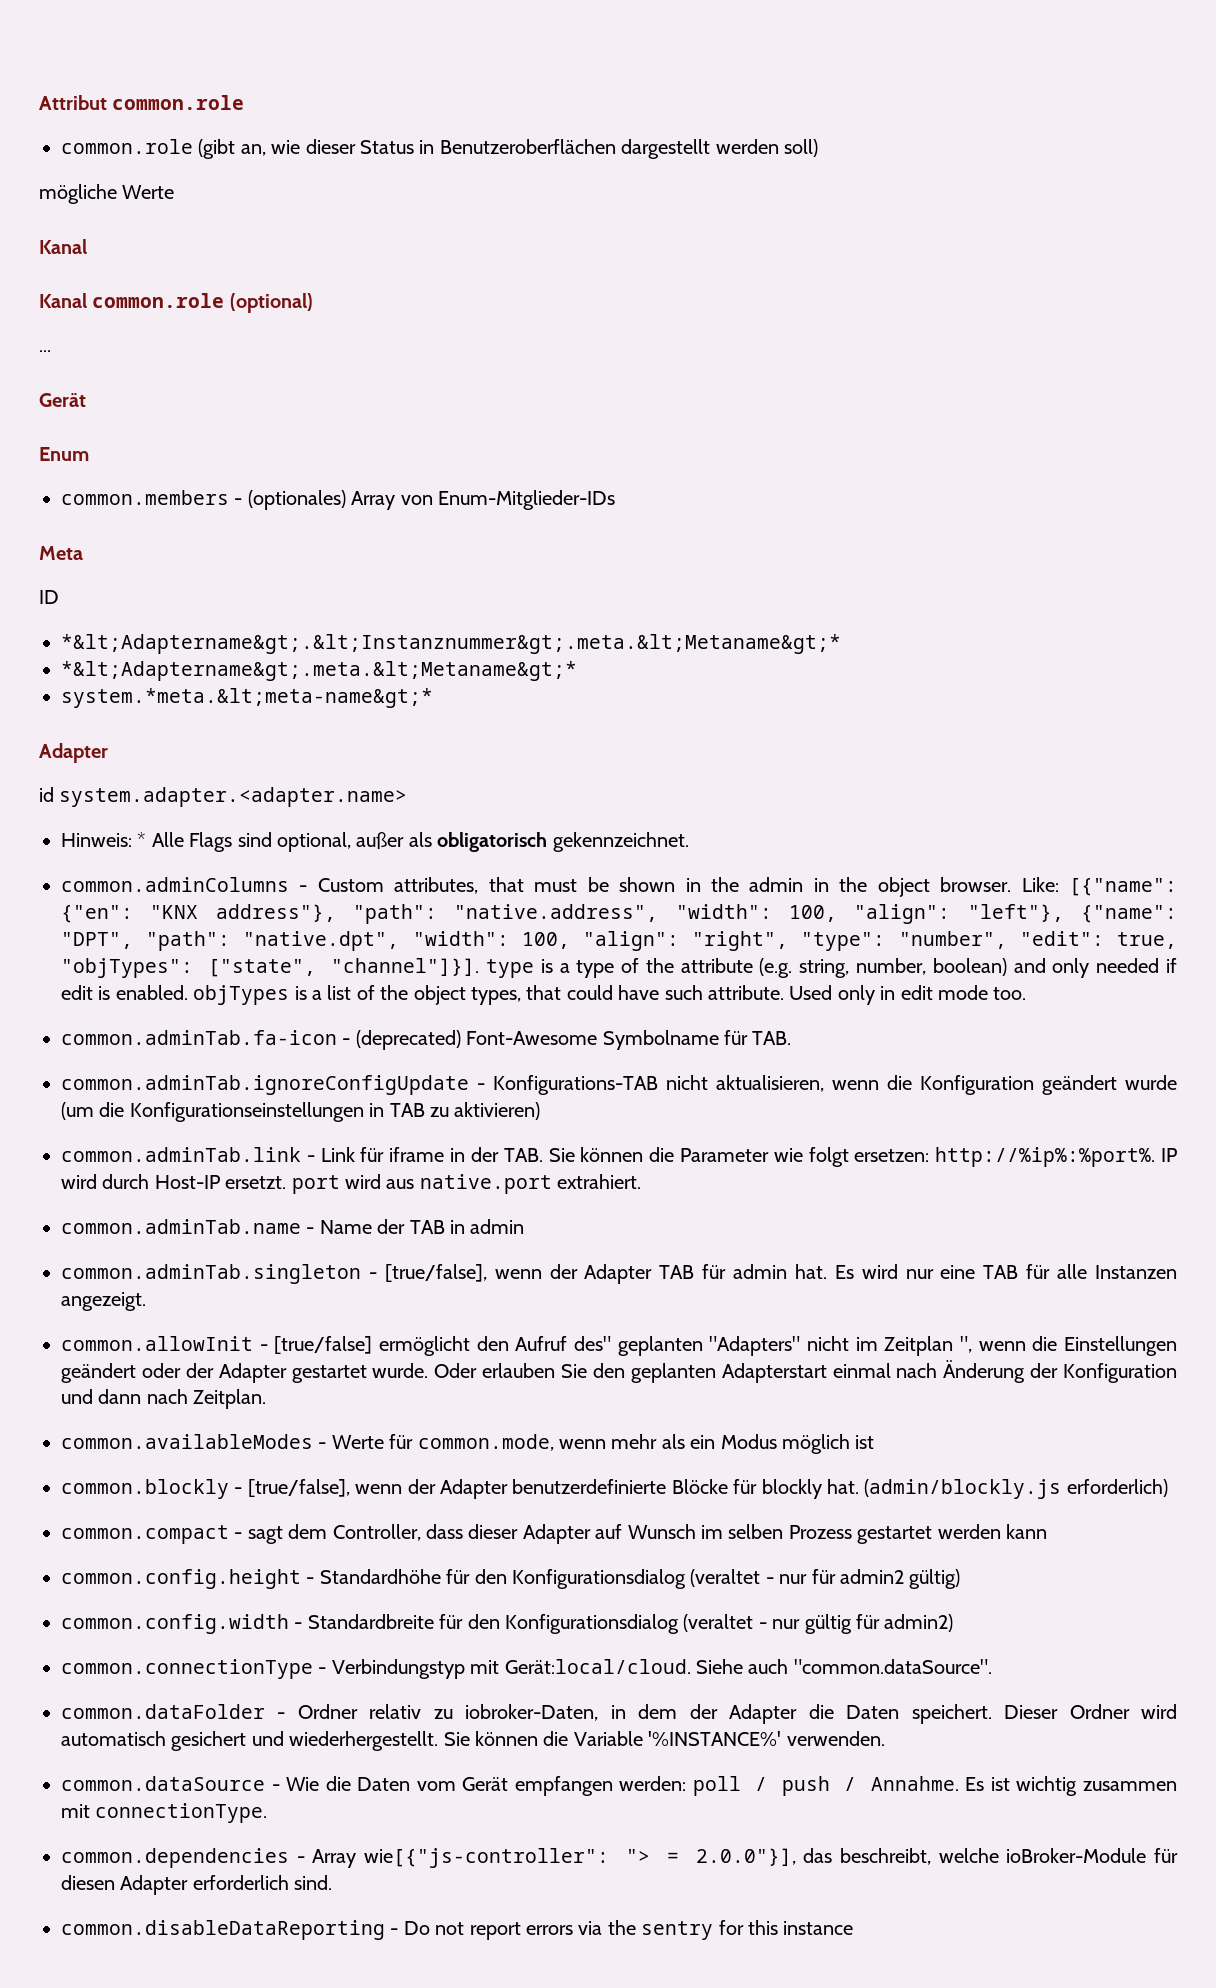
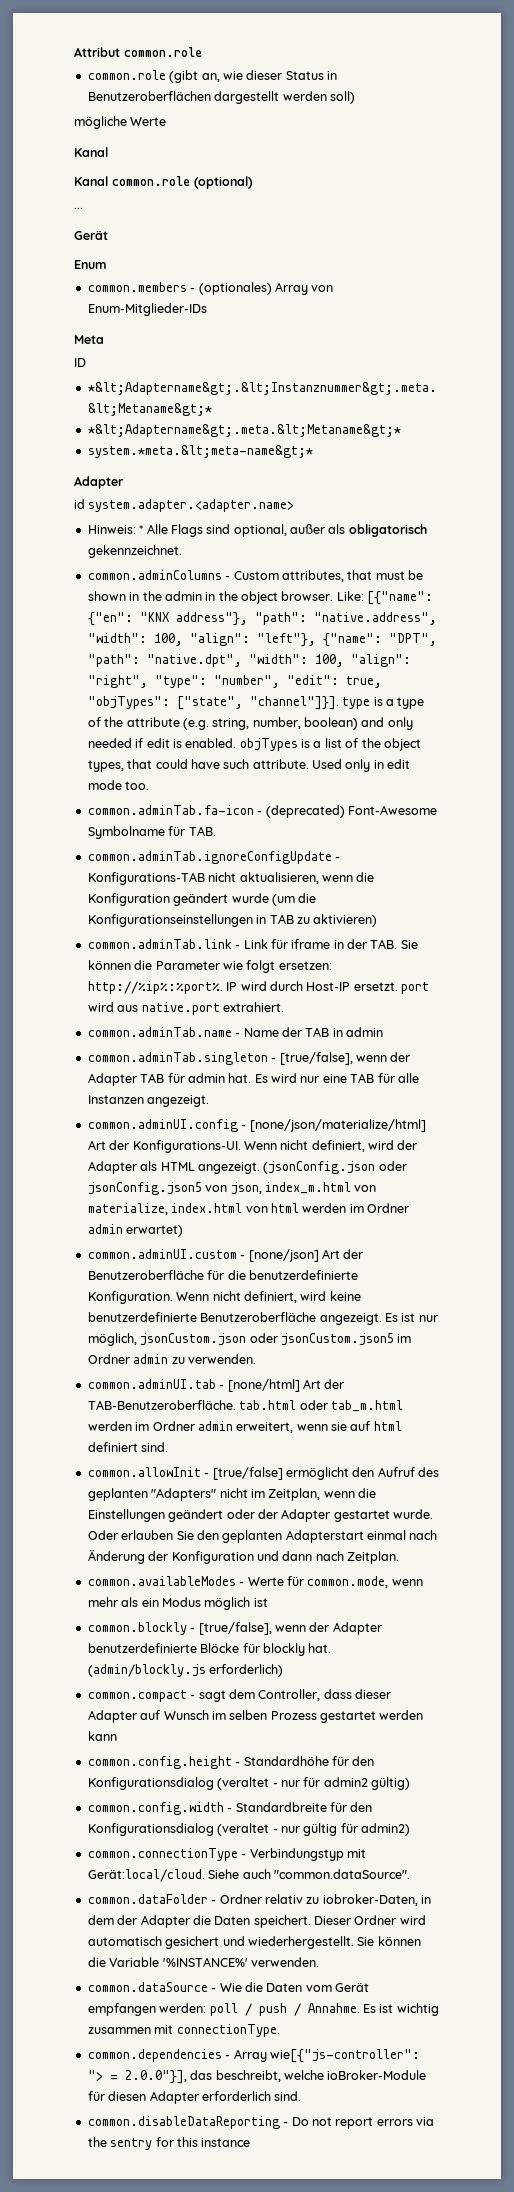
(146, 1301) none -> [87,1119,426,1132] [87,1140,418,1153] [87,1161,407,1174] [87,1182,377,1195] [87,1203,409,1215] [87,1224,184,1237] [87,1249,364,1262] [87,1270,358,1280] [87,1291,361,1304] [87,1312,438,1325] [87,1333,412,1346] [87,1354,256,1364] [87,1379,345,1392] [87,1400,403,1412] [87,1421,402,1433] [87,1442,169,1452] // common.adminUI.config - [none/json/materialize/html] Art der Konfigurations-UI. Wenn nicht definiert, wird der Adapter als HTML angezeigt. (jsonConfig.json oder jsonConfig.json5 von json, index_m.html von materialize, index.html von html werden im Ordner admin erwartet) // common.adminUI.custom - [none/json] Art der Benutzeroberfläche für die benutzerdefinierte Konfiguration. Wenn nicht definiert, wird keine benutzerdefinierte Benutzeroberfläche angezeigt. Es ist nur möglich, jsonCustom.json oder jsonCustom.json5 im Ordner admin zu verwenden. // common.adminUI.tab - [none/html] Art der TAB-Benutzeroberfläche. tab.html oder tab_m.html werden im Ordner admin erweitert, wenn sie auf html definiert sind.
[573,1336,611,1351] des" -> [418,1467,439,1477] des
[884,1336,972,1356] Zeitplan ", -> [268,1488,321,1501] Zeitplan,

